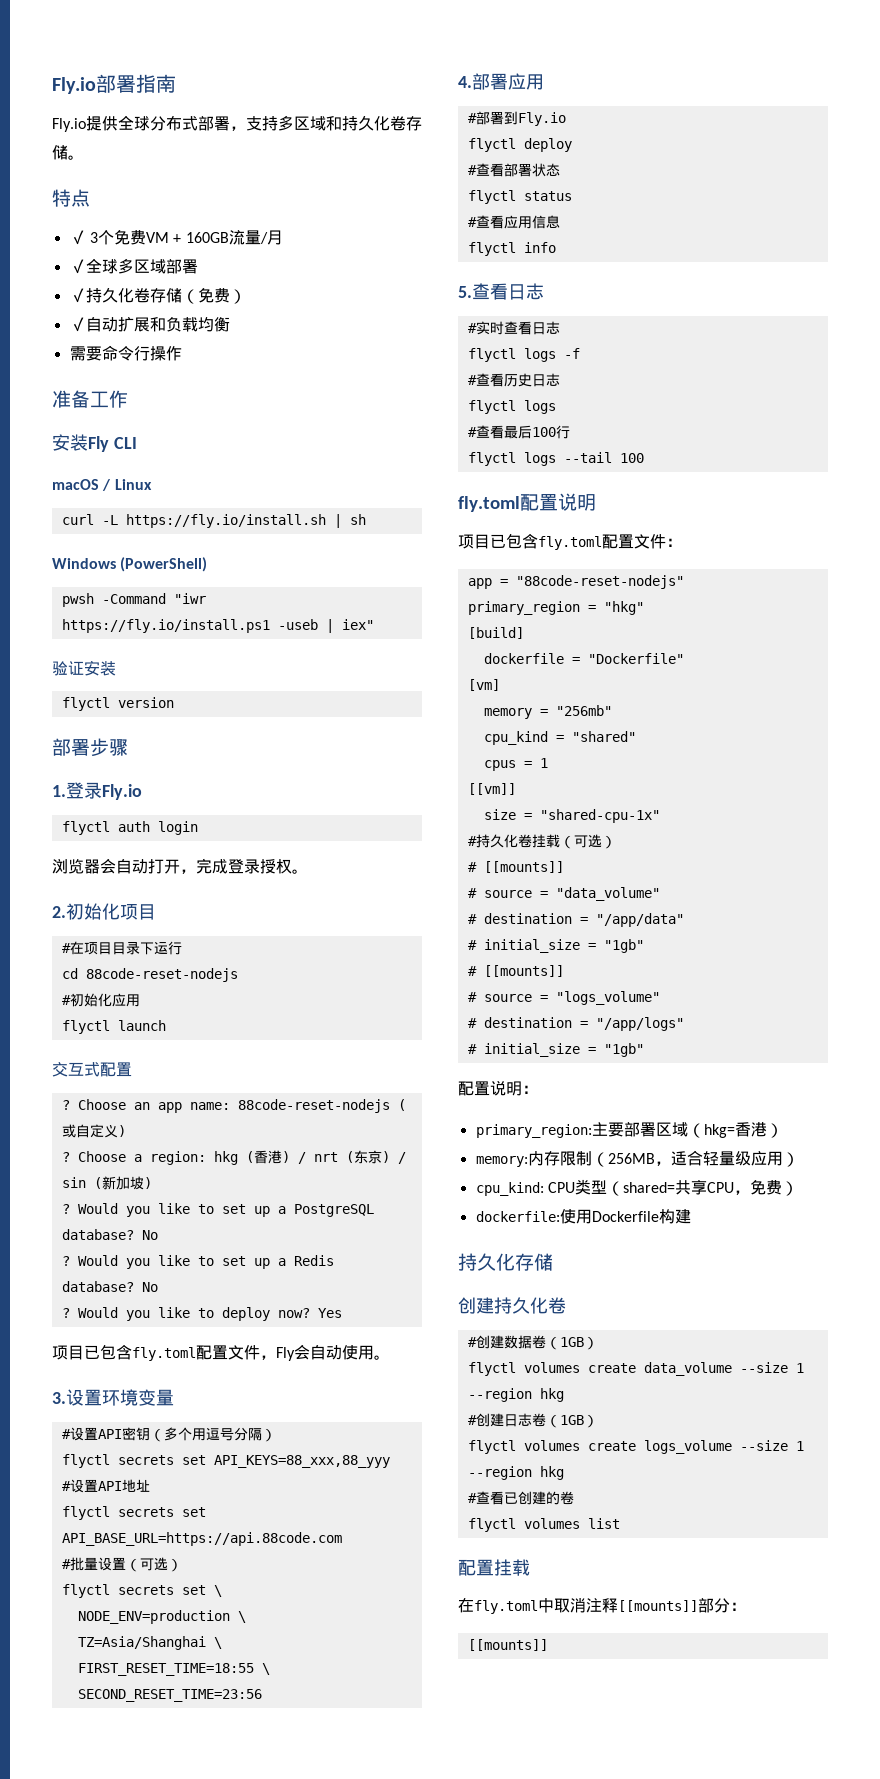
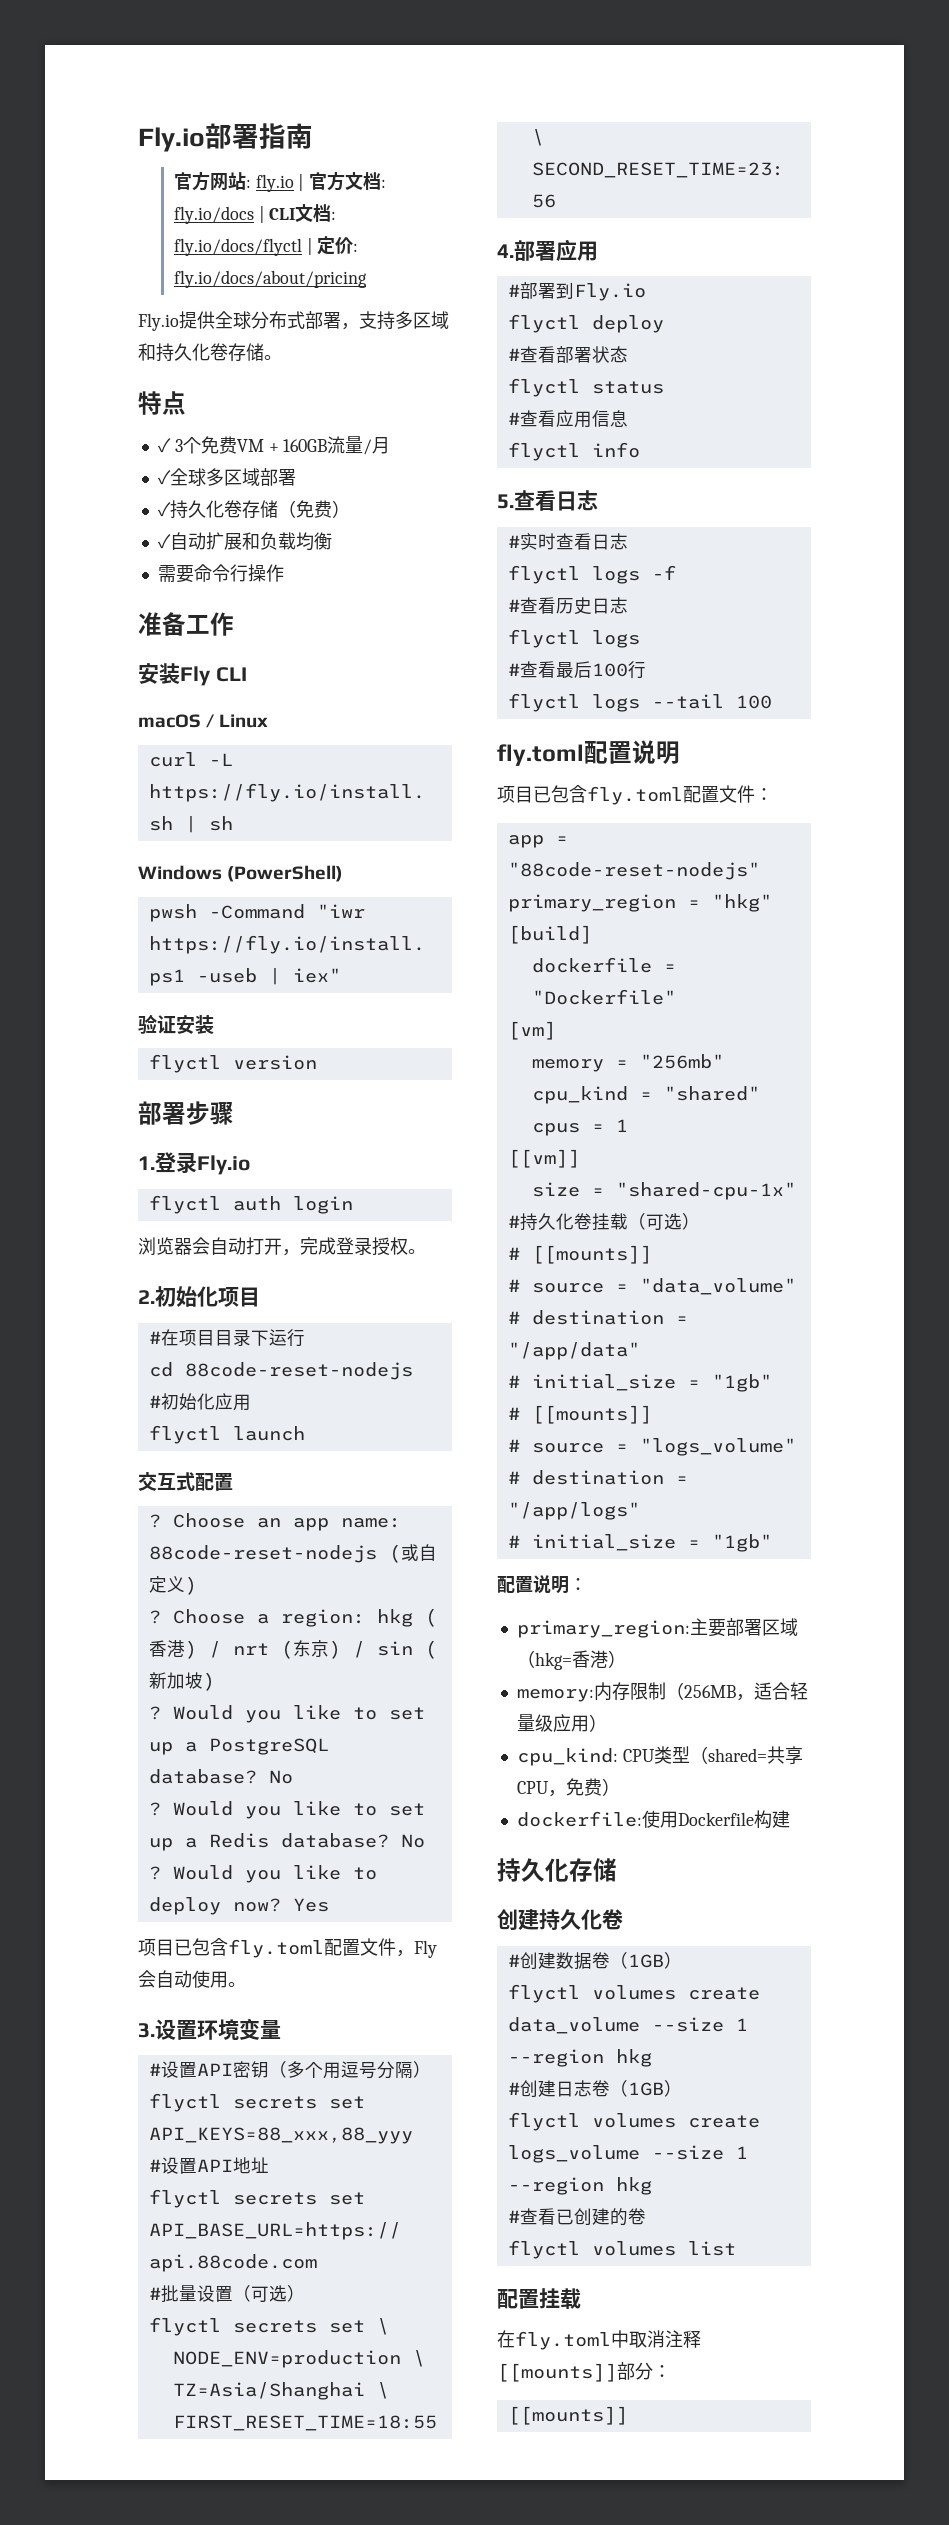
(176, 83) none -> [173,171,387,192] [173,204,337,224] [173,236,359,256] [173,270,367,288] // 官方网站: fly.io | 官方文档: fly.io/docs | CLI文档: fly.io/docs/flyctl | 定价: fly.io/docs/about/pricing

